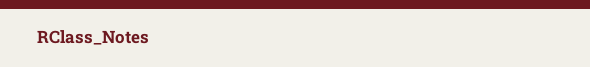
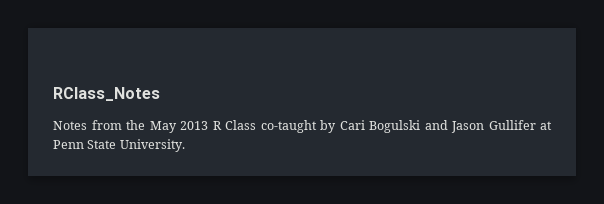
(149, 37) none -> [53,120,552,133] [53,139,185,152] // Notes from the May 2013 R Class co-taught by Cari Bogulski and Jason Gullifer at Penn State University.

